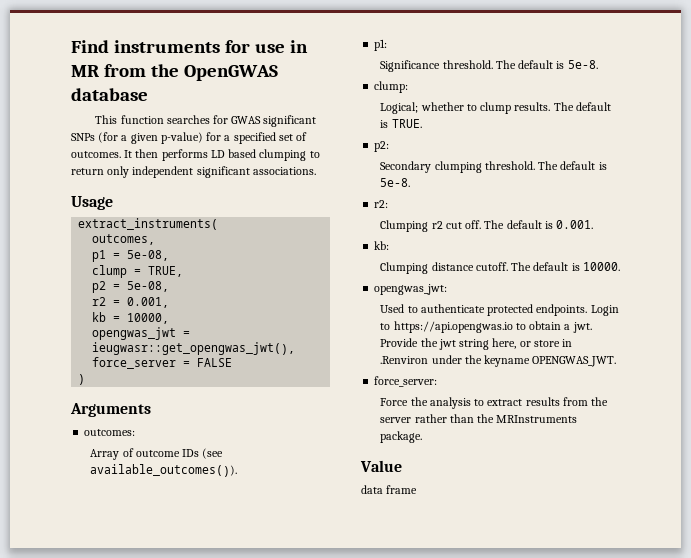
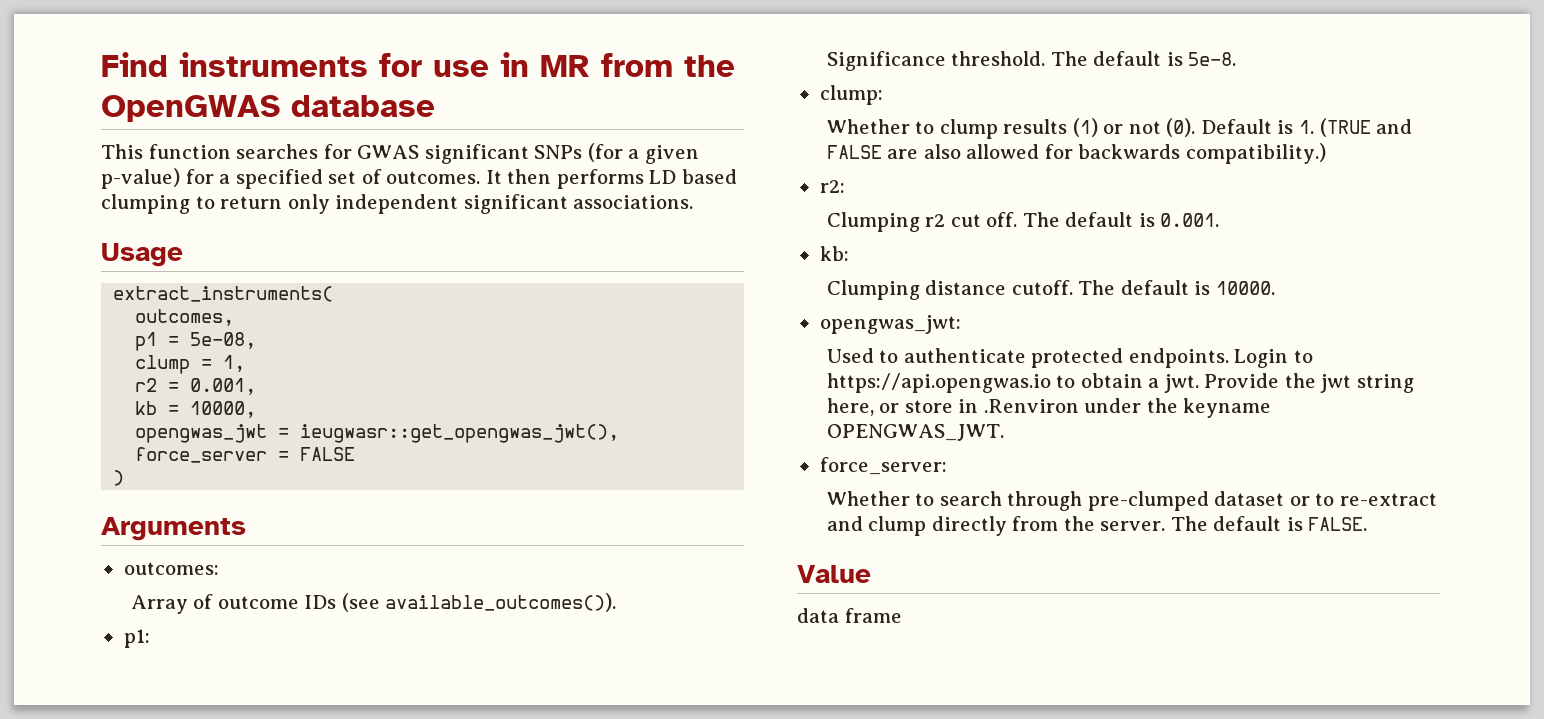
[148,266,184,277] [92,281,170,293] TRUE, // p2 = 5e-08, -> [223,355,246,372] 1,
[380,102,611,114] [380,119,422,128] [374,141,390,152] [380,161,607,173] [380,178,411,187] Logical; whether to clump results. The default is TRUE. // p2: // Secondary clumping threshold. The default is 5e-8. -> [826,118,1413,139] [826,143,1326,164] Whether to clump results (1) or not (0). Default is 1. (TRUE and FALSE are also allowed for backwards compatibility.)
[380,397,609,409] [380,414,578,423] [380,431,423,443] Force the analysis to extract results from the server rather than the MRInstruments package. -> [826,491,1437,511] [826,516,1368,536] Whether to search through pre-clumped dataset or to re-extract and clump directly from the server. The default is FALSE.

